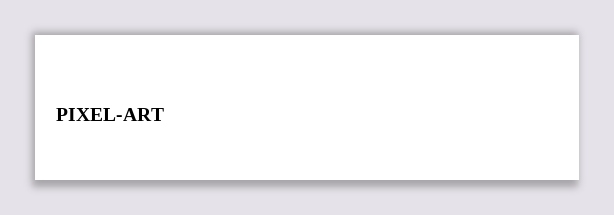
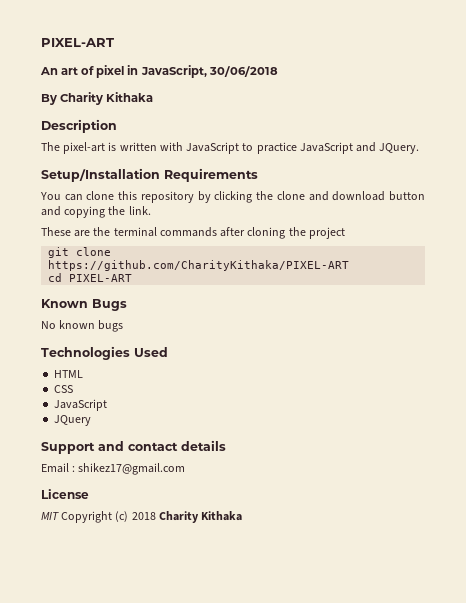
[56,108,164,121] PIXEL-ART -> [41,38,114,47] [40,65,278,78] [41,92,154,105] [41,119,117,133] [41,142,420,154] [41,168,258,182] [40,191,425,203] [41,206,151,218] [41,227,345,239] [48,247,112,258] [48,260,350,271] [48,273,133,282] [41,299,127,311] [41,320,124,332] [41,346,168,360] [54,370,84,378] [54,385,74,393] [54,399,108,411] [54,415,92,426] [41,440,226,454] [41,463,186,475] [41,489,89,499] [41,511,243,523] PIXEL-ART // An art of pixel in JavaScript, 30/06/2018 // By Charity Kithaka // Description // The pixel-art is written with JavaScript to practice JavaScript and JQuery. // Setup/Installation Requirements // You can clone this repository by clicking the clone and download button and copying the link. // These are the terminal commands after cloning the project // git clone https://github.com/CharityKithaka/PIXEL-ART // cd PIXEL-ART // Known Bugs // No known bugs // Technologies Used // HTML // CSS // JavaScript // JQuery // Support and contact details // Email : shikez17@gmail.com // License // MIT Copyright (c) 2018 Charity Kithaka

